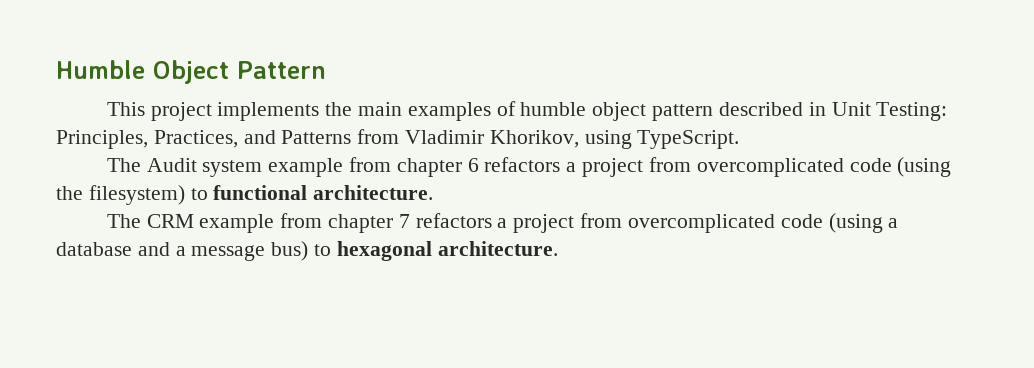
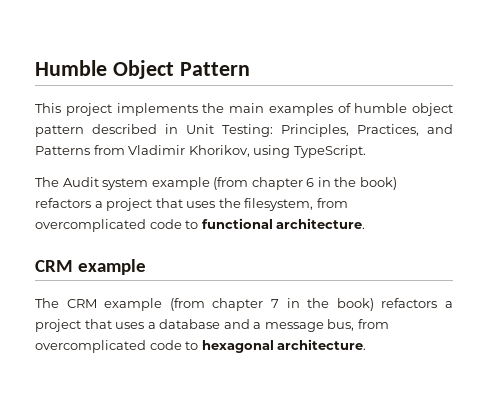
[349,157,392,172] from -> [213,177,249,190] (from
[484,157,952,177] [56,185,185,205] refactors a project from overcomplicated code (using the filesystem) -> [317,177,397,190] [35,198,348,211] [35,219,182,232] in the book) refactors a project that uses the filesystem, from overcomplicated code
(434, 192) none -> [35,259,147,275] // CRM example
[280,213,323,228] from -> [169,298,205,311] (from
[415,213,883,233] refactors a project from overcomplicated code (using -> [286,298,454,311] [35,319,145,332] in the book) refactors a project that uses
[271,241,309,261] bus) -> [327,319,389,331] [35,340,182,353] bus, from overcomplicated code

